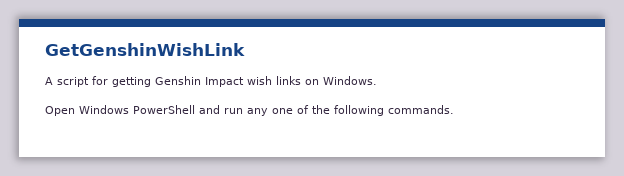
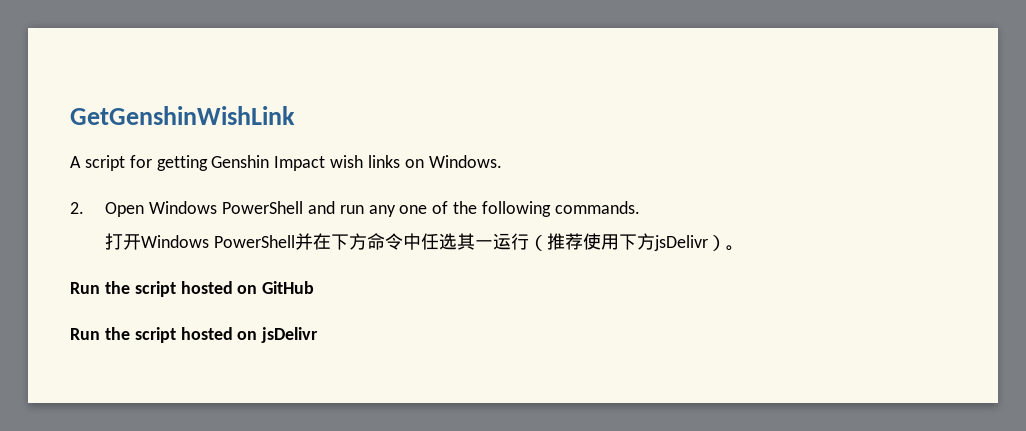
(377, 80) none -> [70,202,84,214] 2.
(454, 109) none -> [105,233,745,251] [70,281,315,297] [70,327,319,343] // 打开Windows PowerShell并在下方命令中任选其一运行（推荐使用下方jsDelivr）。 // Run the script hosted on GitHub // Run the script hosted on jsDelivr

